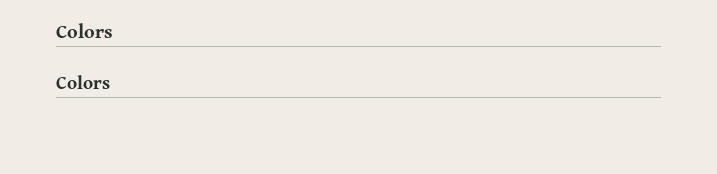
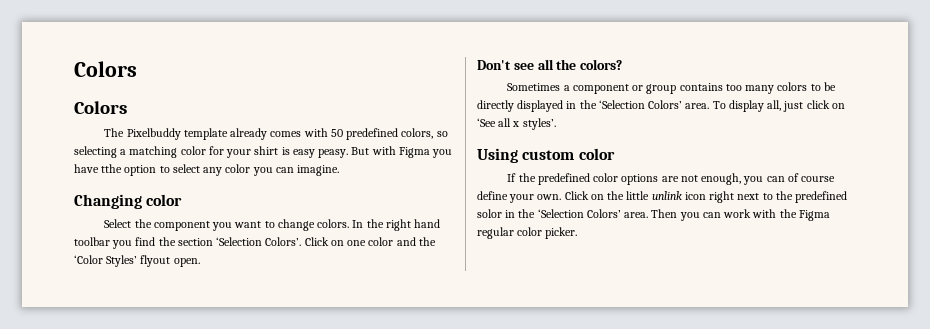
(110, 82) none -> [104,128,448,140] [74,146,453,158] [74,164,340,176] [74,194,183,209] [104,219,440,231] [74,237,436,249] [74,255,200,267] [477,59,623,70] [507,82,836,94] [477,100,845,112] [477,118,556,130] [477,148,615,163] [507,173,835,185] [477,191,848,203] [477,209,830,221] [477,227,578,239] // The Pixelbuddy template already comes with 50 predefined colors, so selecting a matching color for your shirt is easy peasy. But with Figma you have tthe option to select any color you can imagine. // Changing color // Select the component you want to change colors. In the right hand toolbar you find the section ‘Selection Colors’. Click on one color and the ‘Color Styles’ flyout open. // Don't see all the colors? // Sometimes a component or group contains too many colors to be directly displayed in the ‘Selection Colors’ area. To display all, just click on ‘See all x styles’. // Using custom color // If the predefined color options are not enough, you can of course define your own. Click on the little unlink icon right next to the predefined solor in the ‘Selection Colors’ area. Then you can work with the Figma regular color picker.

